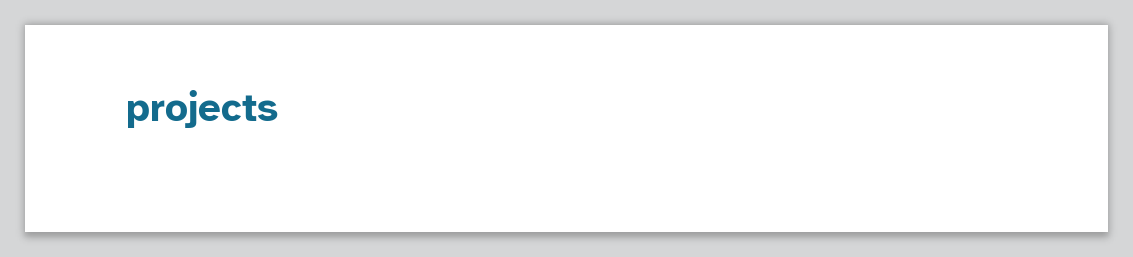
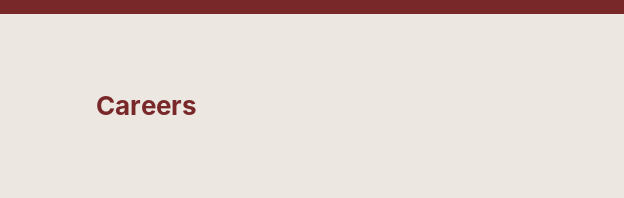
[126,90,278,128] projects -> [96,96,197,115] Careers

